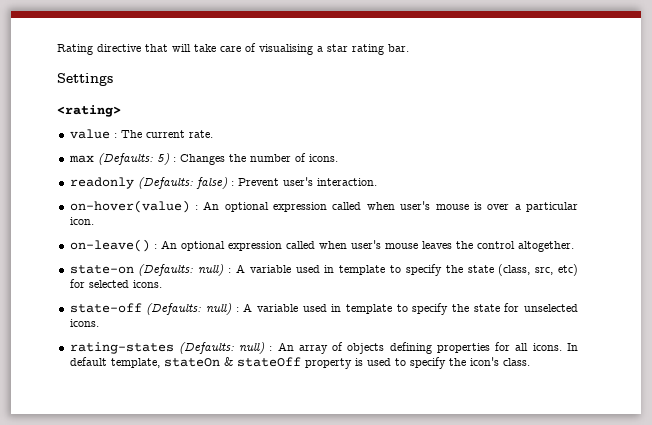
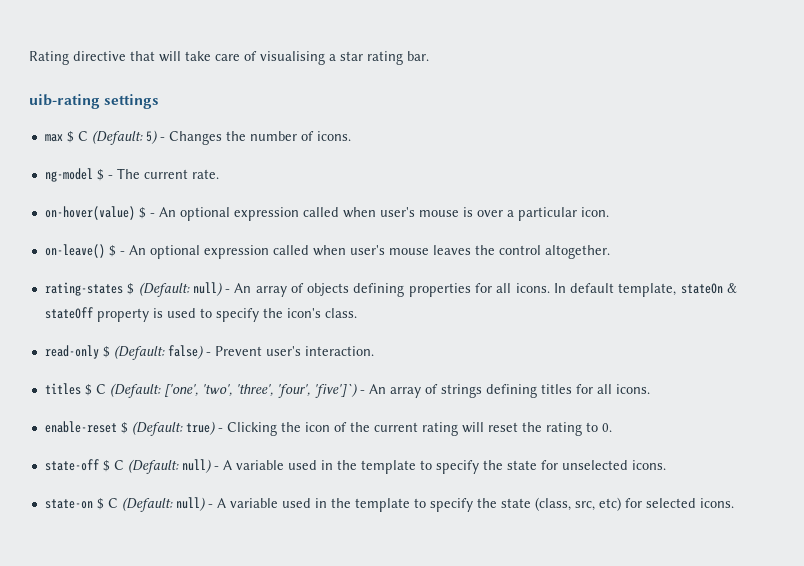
[57,73,113,86] [57,105,121,117] [69,129,213,139] [68,153,176,165] Settings // <rating> // value : The current rate. // max (Defaults: 5) : -> [29,94,160,109] [44,130,165,145] uib-rating settings // max $ C (Default: 5) -
[69,177,377,189] readonly (Defaults: false) : Prevent user's interaction. -> [44,168,219,182] ng-model $ - The current rate.
[195,205,199,210] : -> [138,207,155,219] $ -
[153,244,157,249] : -> [108,245,125,257] $ -
[69,264,578,276] [69,279,162,288] [69,303,578,315] [69,319,99,327] [69,342,273,354] state-on (Defaults: null) : A variable used in template to specify the state (class, src, etc) for selected icons. // state-off (Defaults: null) : A variable used in template to specify the state for unselected icons. // rating-states (Defaults: null) : -> [44,282,231,297] rating-states $ (Default: null) -
(530, 362) none -> [44,345,374,360] [44,383,650,398] [44,421,612,436] [44,459,666,474] [44,497,734,512] // read-only $ (Default: false) - Prevent user's interaction. // titles $ C (Default: ['one', 'two', 'three', 'four', 'five']`) - An array of strings defining titles for all icons. // enable-reset $ (Default: true) - Clicking the icon of the current rating will reset the rating to 0. // state-off $ C (Default: null) - A variable used in the template to specify the state for unselected icons. // state-on $ C (Default: null) - A variable used in the template to specify the state (class, src, etc) for selected icons.

